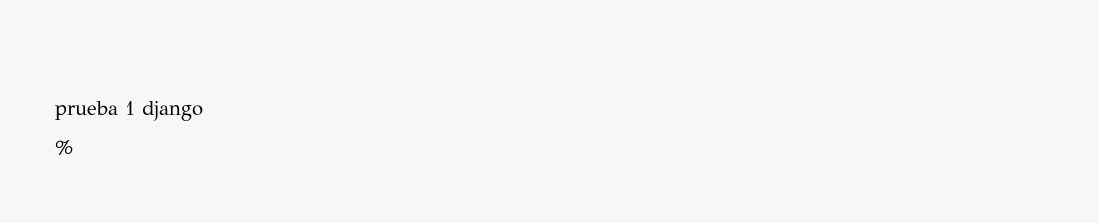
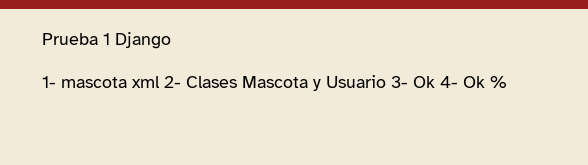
[55,101,203,121] prueba 1 django // -> [42,32,171,49] [42,75,485,91] Prueba 1 Django // 1- mascota xml 2- Clases Mascota y Usuario 3- Ok 4- Ok

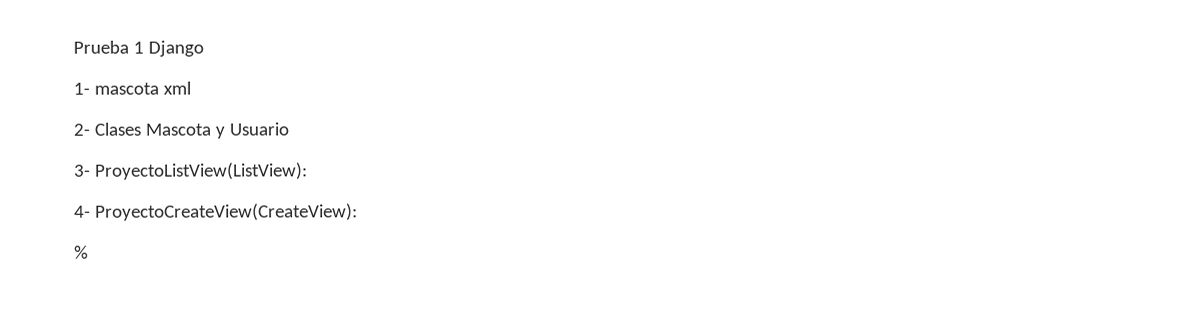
(160, 82) none -> (191, 88) //
[391,76,485,88] 3- Ok 4- Ok -> [73,162,308,180] [74,203,358,221] // 3- ProyectoListView(ListView): // 4- ProyectoCreateView(CreateView): //

